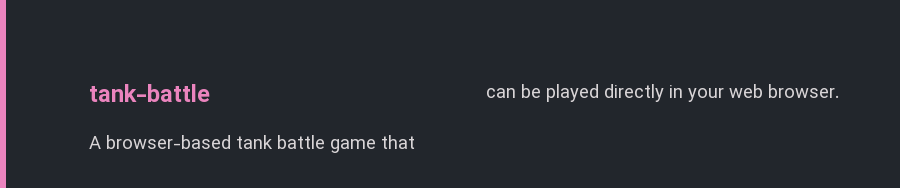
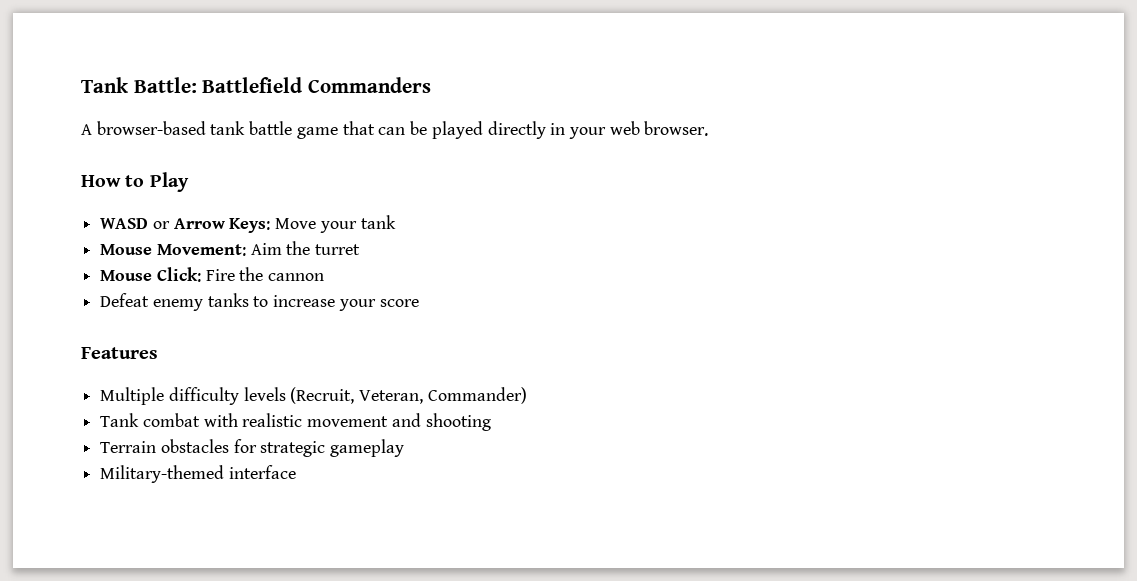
[89,84,210,102] tank-battle -> [81,77,431,93] Tank Battle: Battlefield Commanders
(839, 91) none -> [81,172,189,192] [100,215,396,233] [100,241,361,256] [100,267,325,282] [100,293,419,311] [81,347,158,359] [100,387,527,405] [100,413,491,431] [100,439,405,457] [100,465,296,483] // How to Play // WASD or Arrow Keys: Move your tank // Mouse Movement: Aim the turret // Mouse Click: Fire the cannon // Defeat enemy tanks to increase your score // Features // Multiple difficulty levels (Recruit, Veteran, Commander) // Tank combat with realistic movement and shooting // Terrain obstacles for strategic gameplay // Military-themed interface

